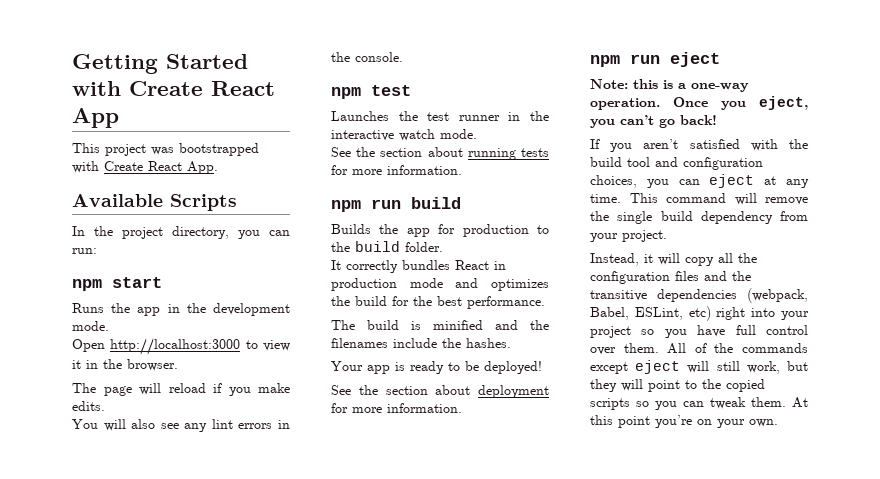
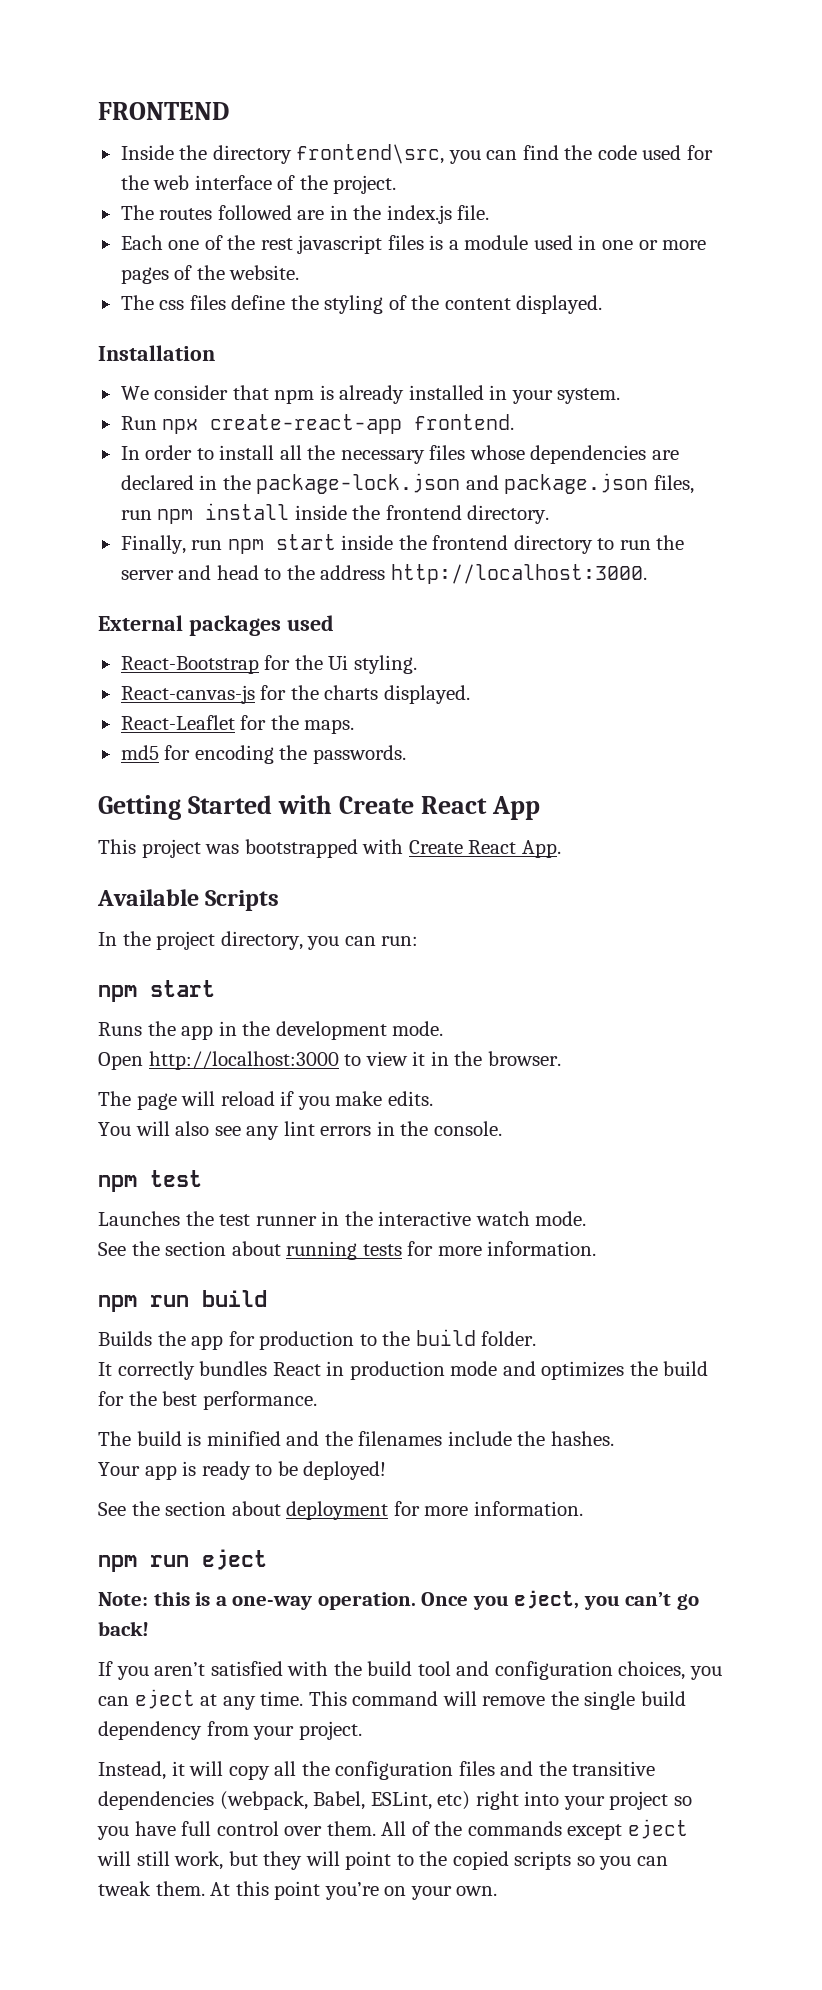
(72, 64) none -> [98,102,229,120] [120,144,713,164] [120,175,397,194] [120,205,490,224] [120,235,707,254] [120,265,300,284] [120,295,603,314] [98,345,215,361] [120,385,621,404] [120,414,515,434] [120,445,679,464] [120,473,694,494] [120,503,550,524] [120,534,685,554] [120,564,647,584] [98,615,334,636] [120,655,417,674] [120,685,470,704] [120,715,355,734] [120,745,406,764] FRONTEND // Inside the directory frontend\src, you can find the code used for the web interface of the project. // The routes followed are in the index.js file. // Each one of the rest javascript files is a module used in one or more pages of the website. // The css files define the styling of the content displayed. // Installation // We consider that npm is already installed in your system. // Run npx create-react-app frontend. // In order to install all the necessary files whose dependencies are declared in the package-lock.json and package.json files, run npm install inside the frontend directory. // Finally, run npm start inside the frontend directory to run the server and head to the address http://localhost:3000. // External packages used // React-Bootstrap for the Ui styling. // React-canvas-js for the charts displayed. // React-Leaflet for the maps. // md5 for encoding the passwords. //

